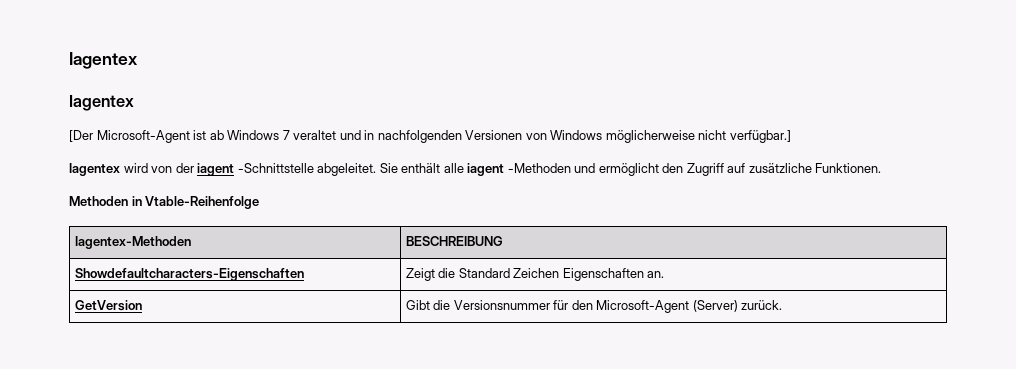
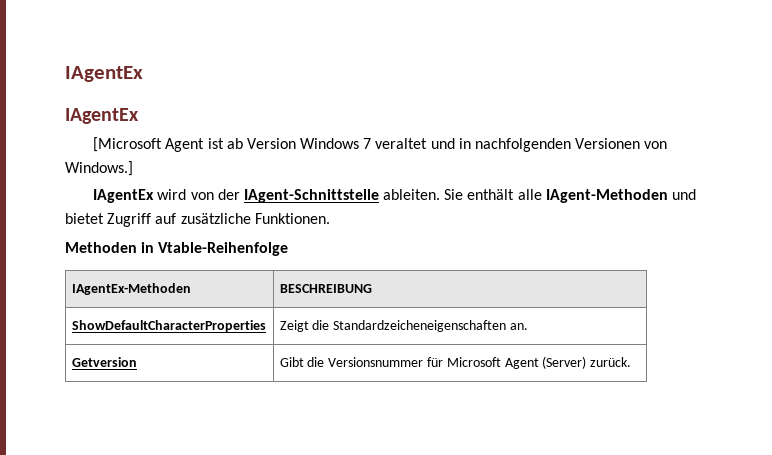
[69,52,138,69] [69,95,134,111] [69,130,190,143] Iagentex // Iagentex // [Der Microsoft-Agent -> [65,66,143,82] [65,108,139,124] [93,137,205,152] IAgentEx // IAgentEx // [Microsoft Agent
(224, 135) none -> [246,138,296,149] Version
[550,130,791,143] [69,163,684,176] Windows möglicherweise nicht verfügbar.] // Iagentex wird von der iagent -Schnittstelle abgeleitet. Sie enthält alle iagent -Methoden und ermöglicht den -> [65,161,133,176] [93,189,697,203] [65,213,104,224] Windows.] // IAgentEx wird von der IAgent-Schnittstelle ableiten. Sie enthält alle IAgent-Methoden und bietet
[74,236,191,249] Iagentex-Methoden -> [71,283,191,295] IAgentEx-Methoden
[74,268,304,281] Showdefaultcharacters-Eigenschaften -> [71,320,266,332] ShowDefaultCharacterProperties
[458,268,644,281] Standard Zeichen Eigenschaften -> [333,320,507,332] Standardzeicheneigenschaften
[74,300,142,311] GetVersion -> [71,357,137,367] Getversion
[571,300,690,313] den Microsoft-Agent -> [446,357,539,369] Microsoft Agent

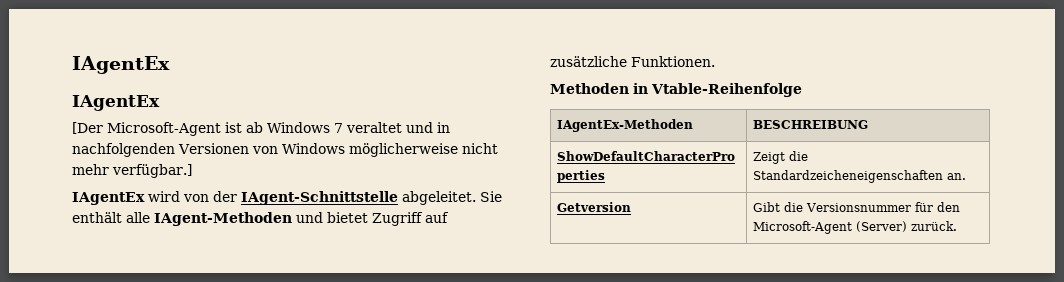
[93,137,205,152] [Microsoft Agent -> [72,122,221,136] [Der Microsoft-Agent
[246,138,296,149] Version -> (263, 127) none
[65,161,133,176] Windows.] -> [281,143,498,157] [72,164,192,178] Windows möglicherweise nicht mehr verfügbar.]
[383,189,441,200] ableiten. -> [402,191,476,205] abgeleitet.
[446,357,539,369] Microsoft Agent -> [936,202,960,212] [752,221,852,234] den Microsoft-Agent

